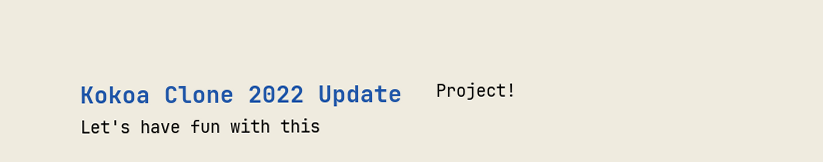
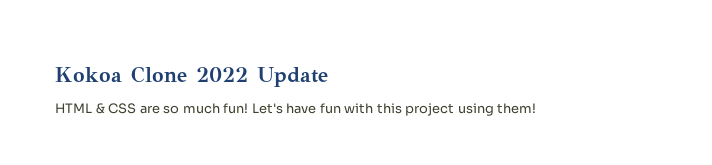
(403, 96) none -> [55,103,249,114] HTML & CSS are so much fun!
[436,81,517,100] Project! -> [405,103,537,116] project using them!

